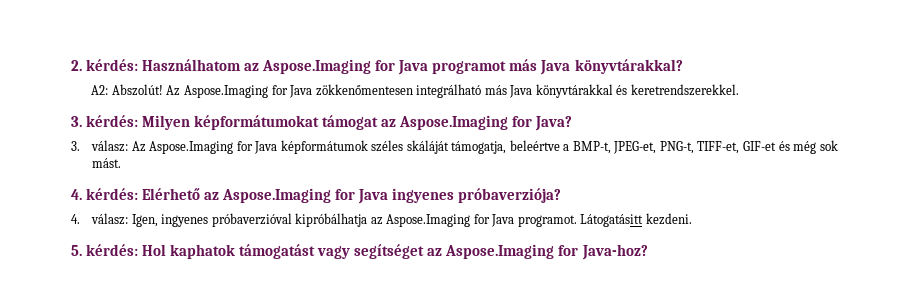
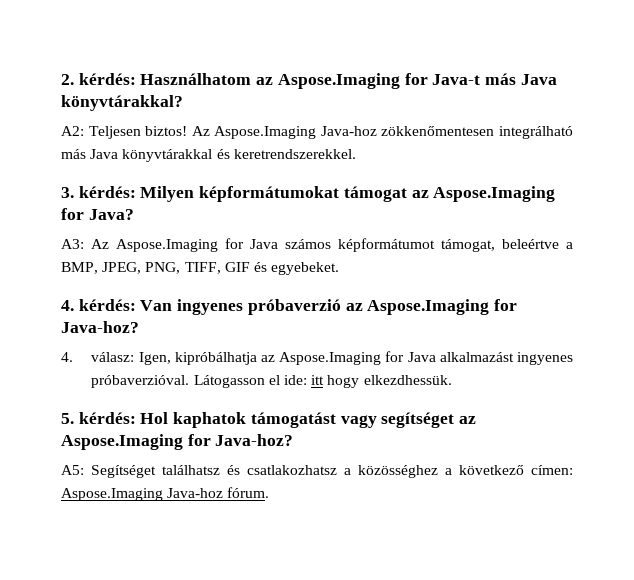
[398,60,507,75] Java programot -> [432,74,481,85] Java-t
[111,84,313,98] Abszolút! Az Aspose.Imaging for Java -> [88,126,377,139] Teljesen biztos! Az Aspose.Imaging Java-hoz
[71,140,838,154] [92,158,122,168] [71,188,562,204] 3. válasz: Az Aspose.Imaging for Java képformátumok széles skáláját támogatja, beleértve a BMP-t, JPEG-et, PNG-t, TIFF-et, GIF-et és még sok mást. // 4. kérdés: Elérhető az Aspose.Imaging for Java ingyenes próbaverziója? -> [61,238,573,252] [61,262,340,275] [61,299,518,315] [61,321,139,333] A3: Az Aspose.Imaging for Java számos képformátumot támogat, beleértve a BMP, JPEG, PNG, TIFF, GIF és egyebeket. // 4. kérdés: Van ingyenes próbaverzió az Aspose.Imaging for Java-hoz?
[161,213,292,227] ingyenes próbaverzióval -> (171, 358) none
[517,213,692,227] programot. Látogatásitt kezdeni. -> [439,352,573,365] [91,375,452,388] alkalmazást ingyenes próbaverzióval. Látogasson el ide: itt hogy elkezdhessük.
(648, 252) none -> [61,465,573,478] [61,487,270,501] // A5: Segítséget találhatsz és csatlakozhatsz a közösséghez a következő címen: Aspose.Imaging Java-hoz fórum.

